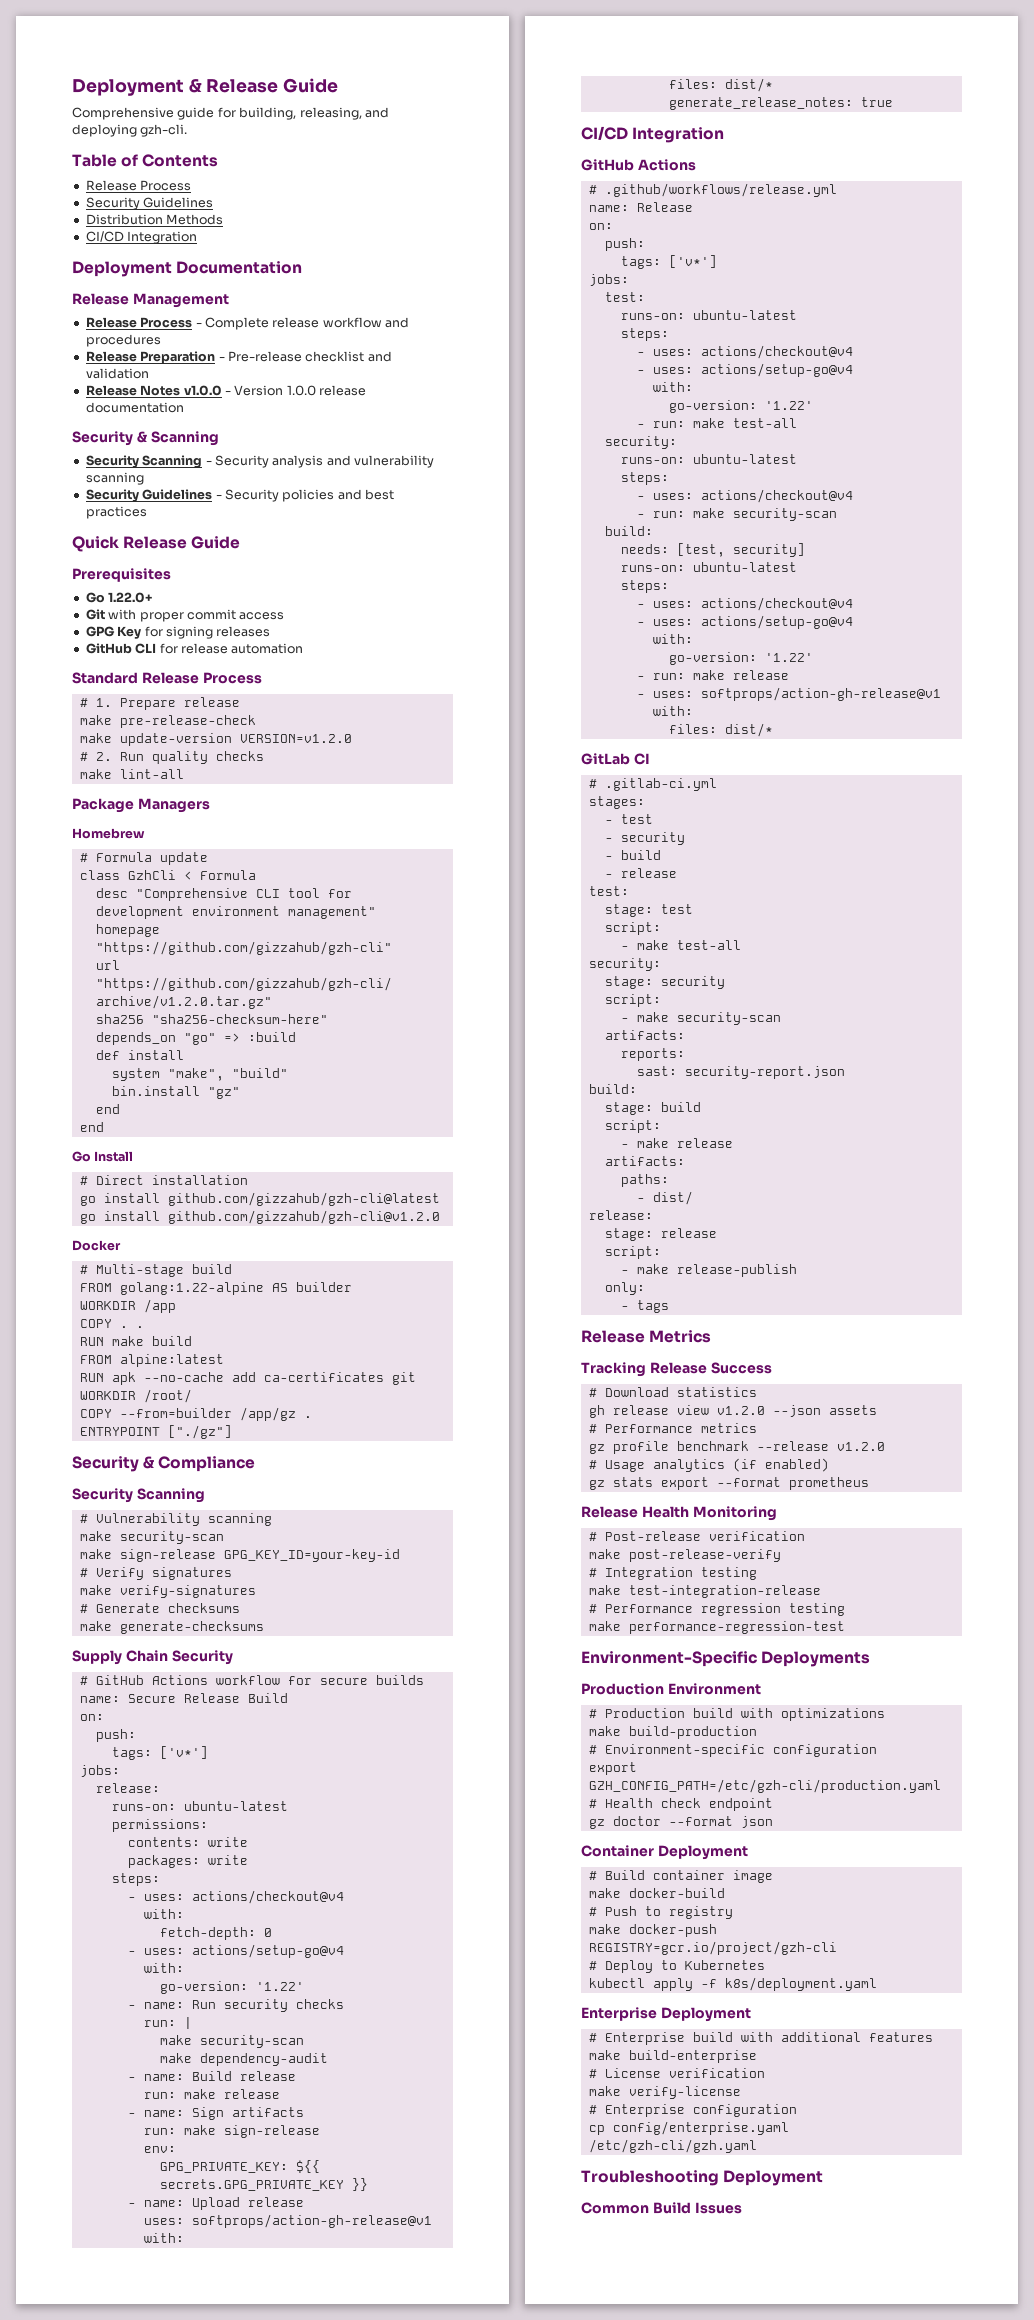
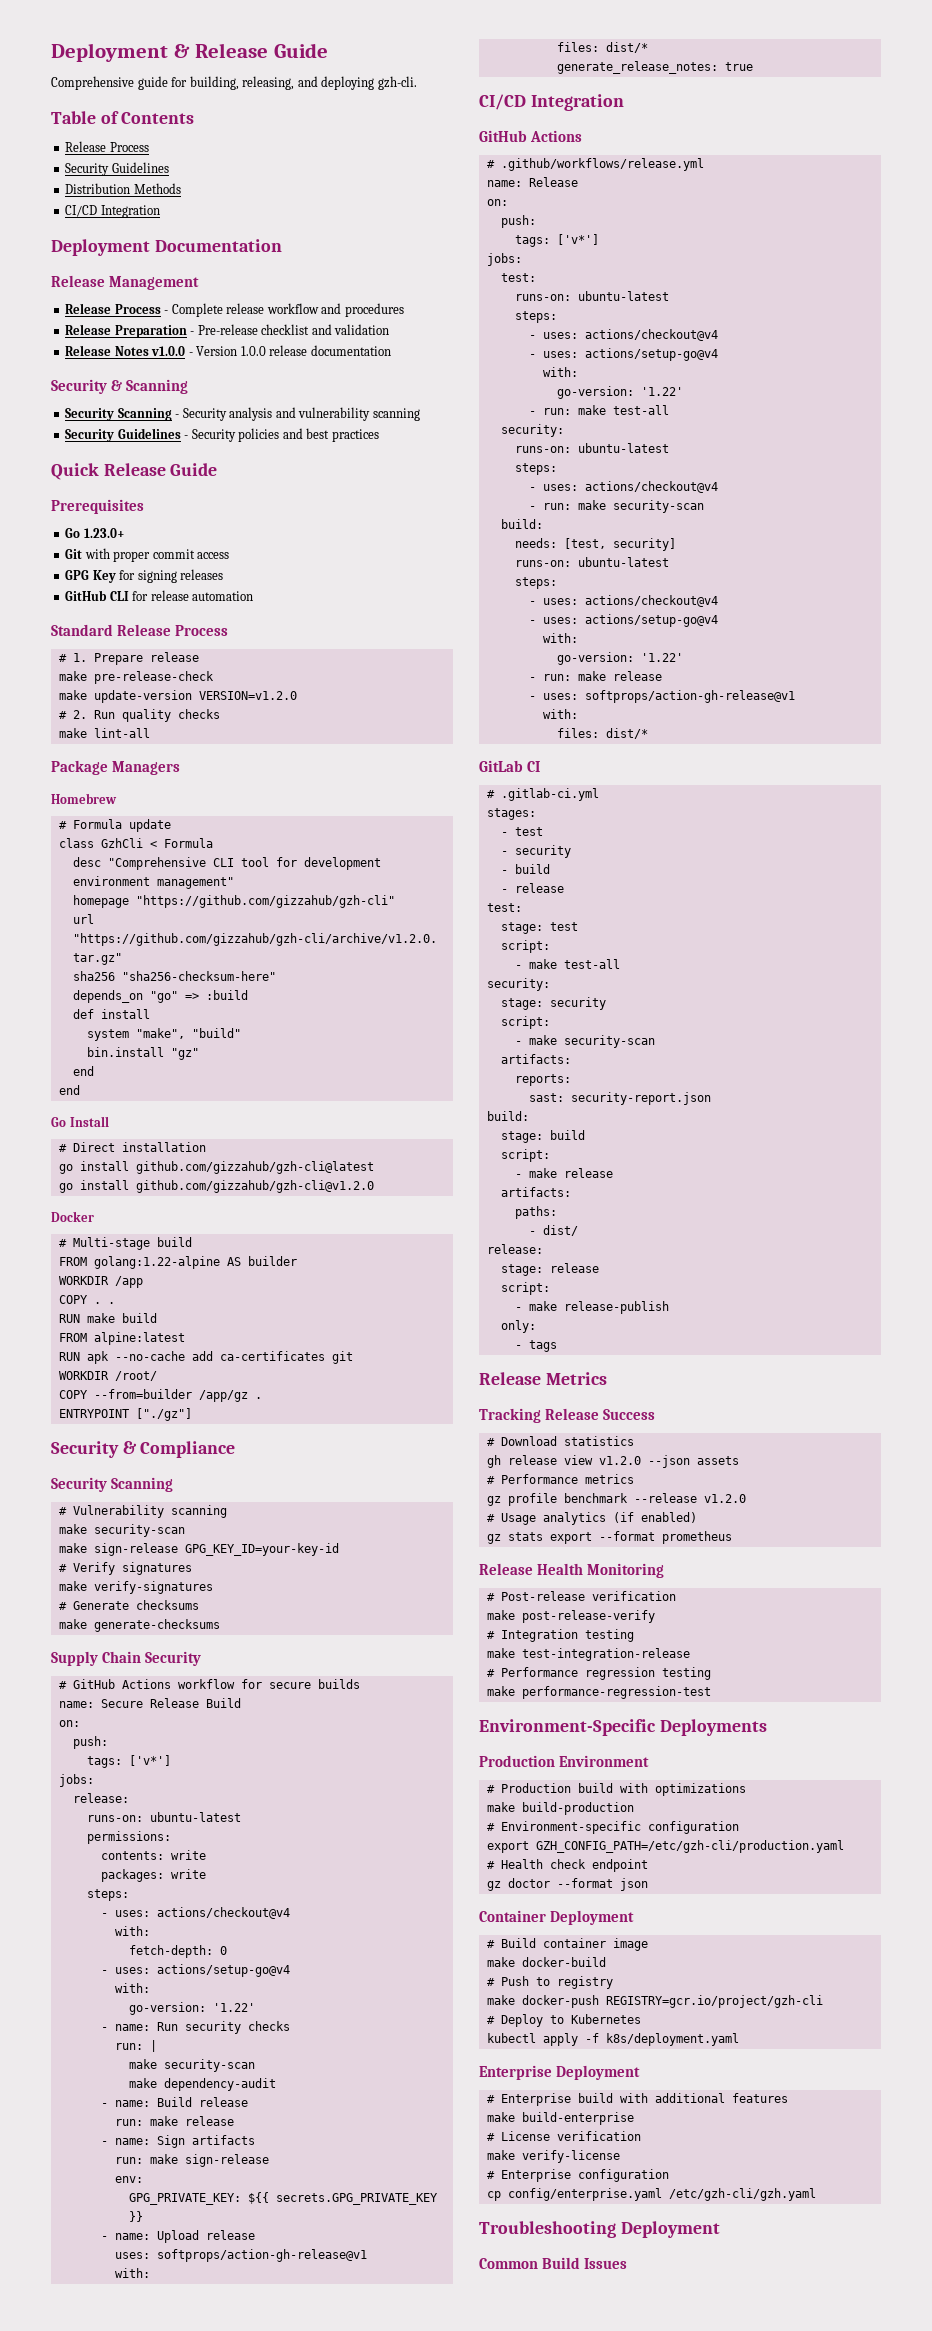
[108,592,153,603] 1.22.0+ -> [83,528,125,538] 1.23.0+

